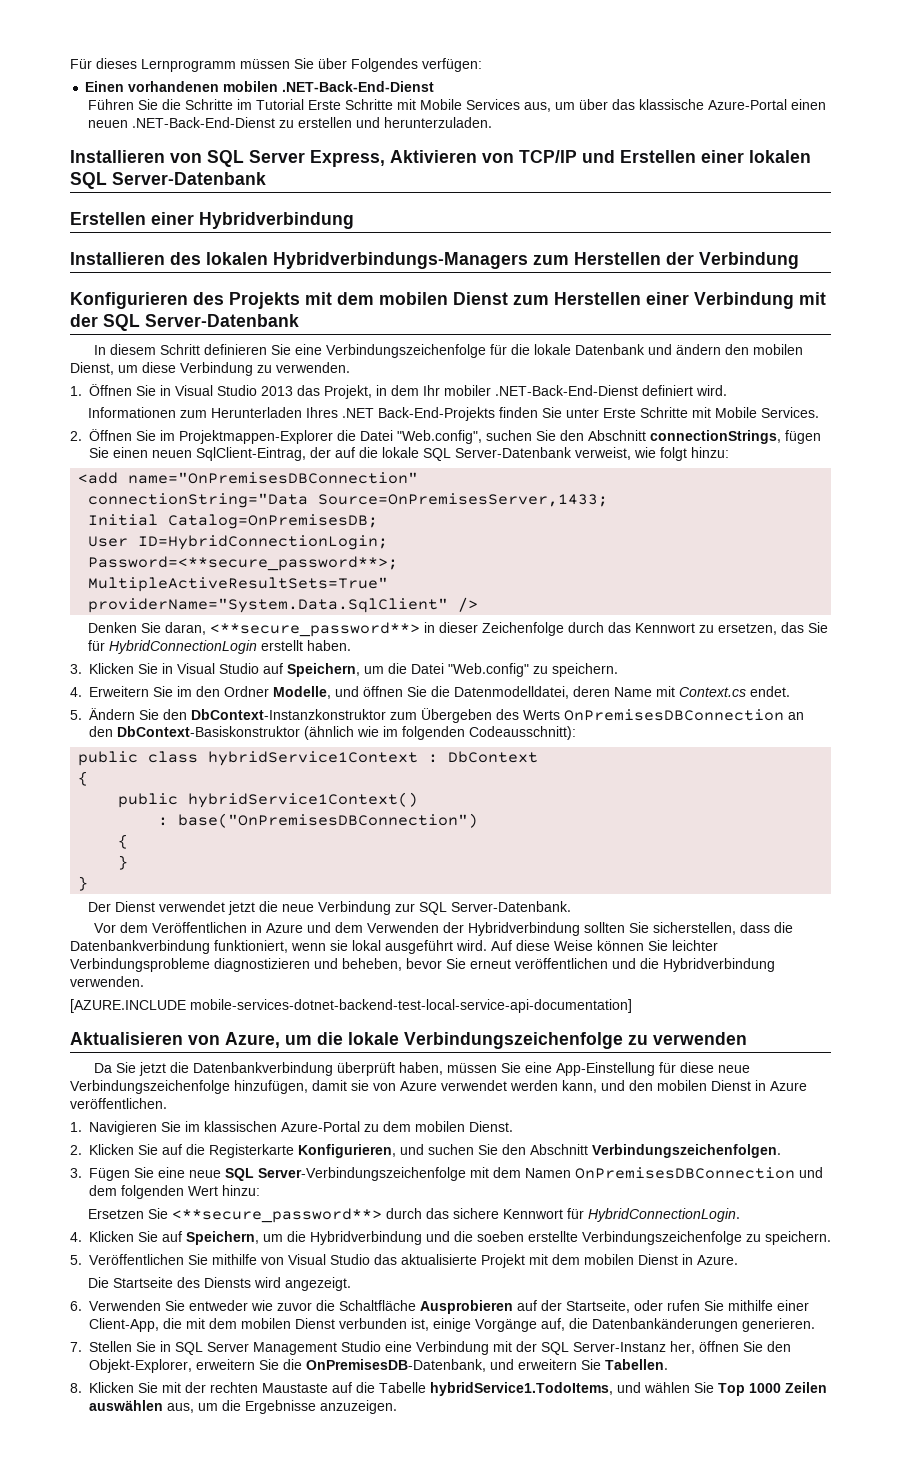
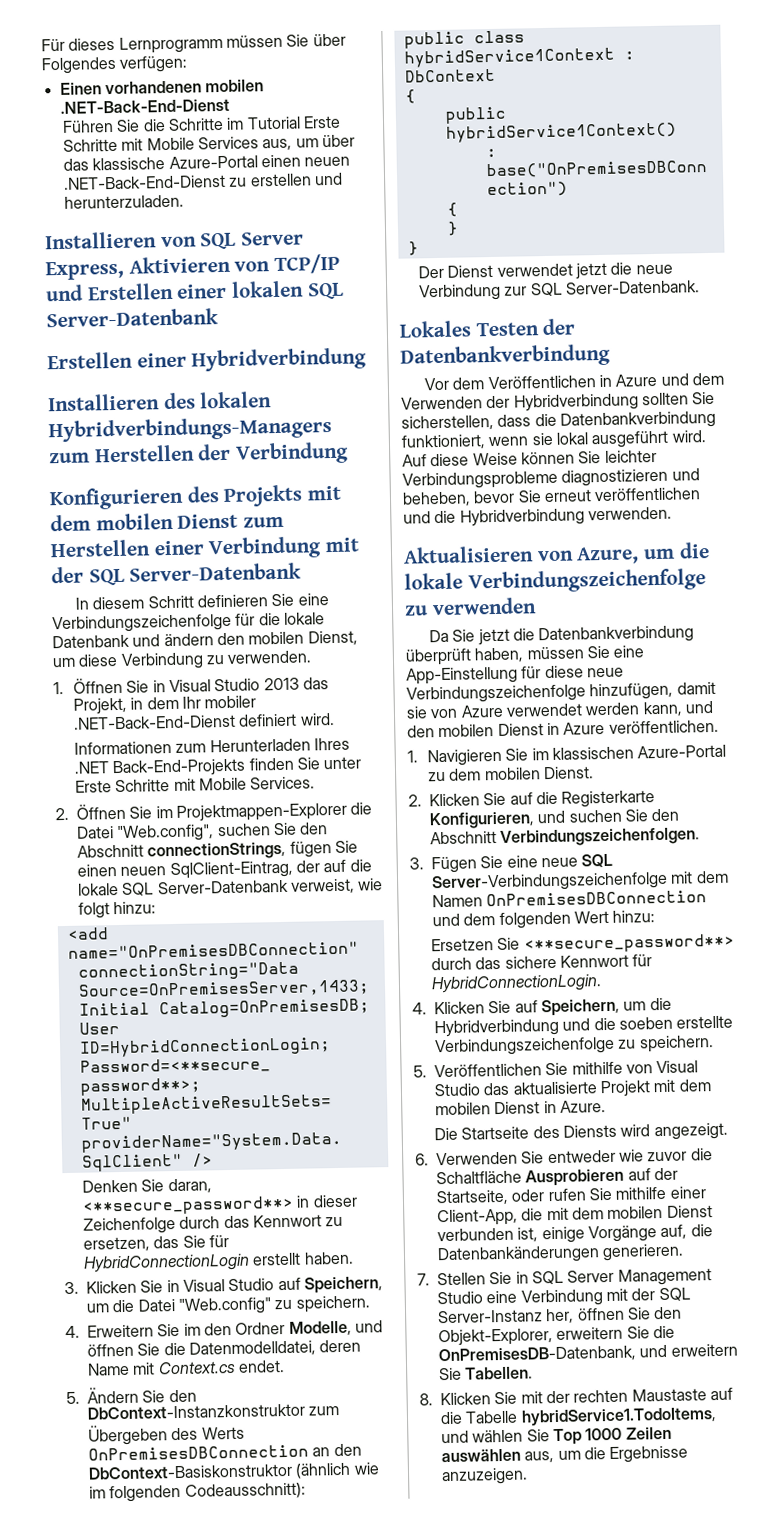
(571, 906) none -> [399,318,576,338] [400,343,611,369] // Lokales Testen der Datenbankverbindung
[70,999,632,1013] // [AZURE.INCLUDE mobile-services-dotnet-backend-test-local-service-api-documentation] -> (672, 513) none

